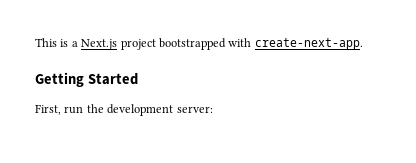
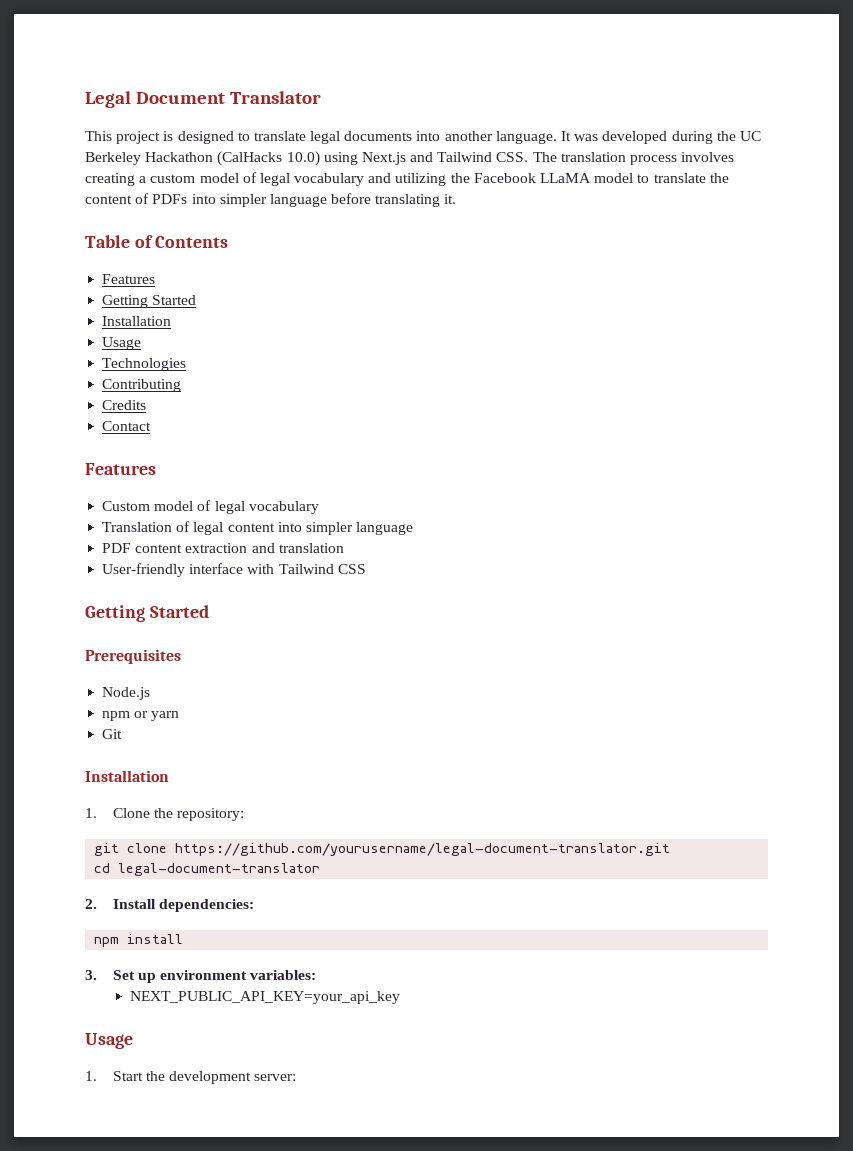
[35,38,363,50] [35,72,138,87] [35,104,84,115] This is a Next.js project bootstrapped with create-next-app. // Getting Started // First, run -> [85,91,321,108] [85,131,761,144] [85,151,735,166] [85,172,729,186] [85,193,457,207] [85,235,229,248] [102,274,156,284] [102,295,197,308] [102,316,172,326] [102,337,142,350] [102,358,187,371] [102,379,182,392] [102,400,147,410] [102,421,152,431] [85,463,156,475] [102,500,319,514] [102,521,414,535] [102,543,344,553] [102,563,366,577] [85,605,209,622] [85,649,181,664] [102,687,151,700] [102,711,180,721] [102,729,123,739] [85,770,169,782] [85,808,245,821] [94,843,671,856] [94,863,321,876] [85,899,255,912] [94,934,184,947] [85,970,317,983] [129,991,400,1004] [85,1033,133,1049] [85,1071,143,1081] Legal Document Translator // This project is designed to translate legal documents into another language. It was developed during the UC Berkeley Hackathon (CalHacks 10.0) using Next.js and Tailwind CSS. The translation process involves creating a custom model of legal vocabulary and utilizing the Facebook LLaMA model to translate the content of PDFs into simpler language before translating it. // Table of Contents // Features // Getting Started // Installation // Usage // Technologies // Contributing // Credits // Contact // Features // Custom model of legal vocabulary // Translation of legal content into simpler language // PDF content extraction and translation // User-friendly interface with Tailwind CSS // Getting Started // Prerequisites // Node.js // npm or yarn // Git // Installation // 1. Clone the repository: // git clone https://github.com/yourusername/legal-document-translator.git // cd legal-document-translator // 2. Install dependencies: // npm install // 3. Set up environment variables: // NEXT_PUBLIC_API_KEY=your_api_key // Usage // 1. Start

